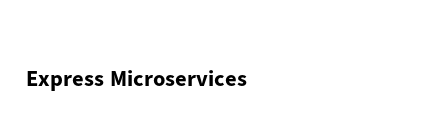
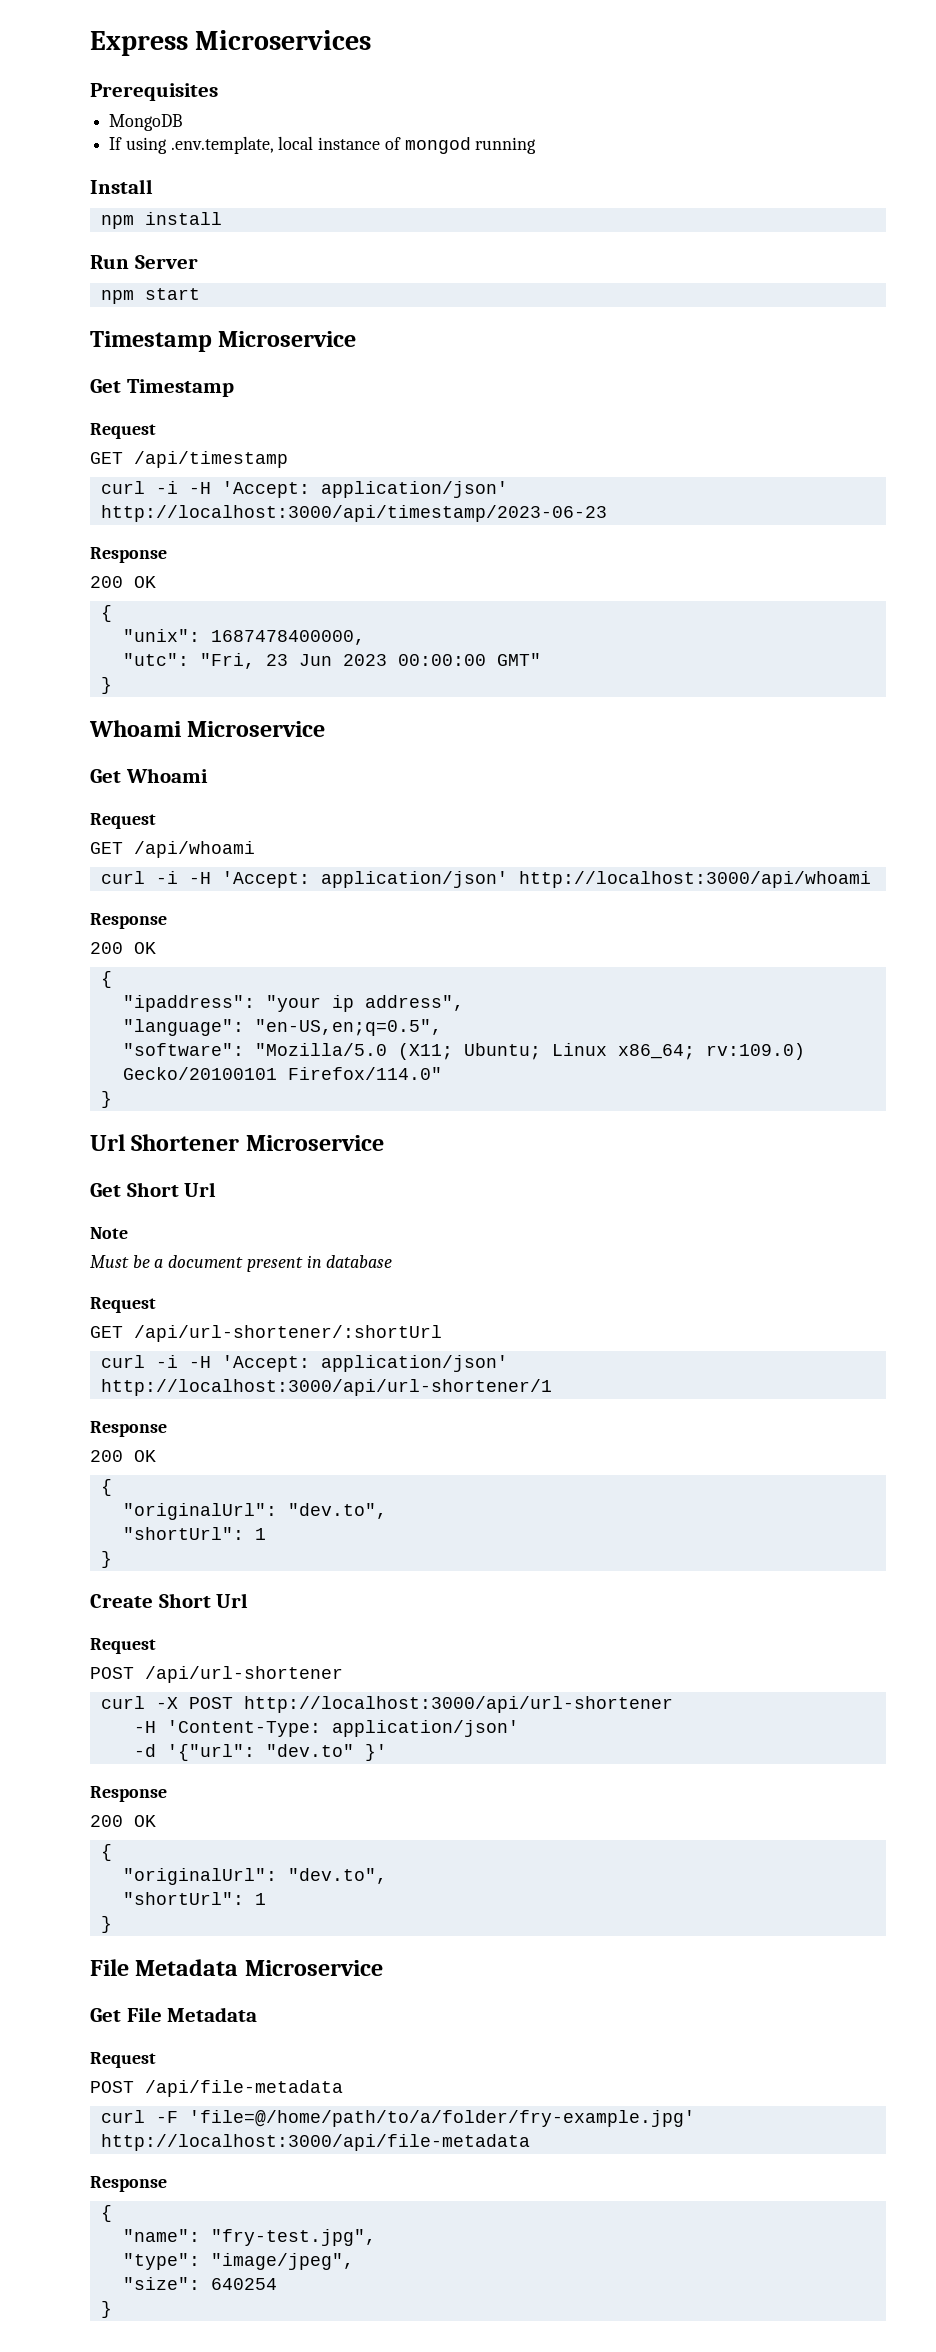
(248, 78) none -> [90,83,218,101] [109,114,183,131] [109,136,537,154] [90,179,153,194] [100,212,222,229] [90,255,198,269] [100,288,200,304] [90,331,357,352] [90,379,234,397] [90,423,156,439] [90,451,288,468] [100,481,508,498] [100,505,607,522] [90,547,167,563] [90,576,156,588] [100,605,112,622] [122,629,365,645] [122,653,541,669] [100,677,112,694] [89,720,326,737] [90,768,208,783] [90,813,156,829] [90,841,255,858] [100,871,871,888] [90,913,167,929] [90,942,156,954] [100,971,112,988] [122,995,464,1012] [122,1019,442,1036] [122,1043,805,1060] [122,1067,442,1080] [100,1091,112,1108] [90,1134,384,1151] [90,1182,217,1197] [90,1227,128,1239] [90,1255,393,1272] [90,1297,156,1313] [90,1325,442,1342] [100,1355,508,1372] [100,1379,552,1396] [90,1421,167,1437] [90,1450,156,1462] [100,1479,112,1496] [122,1503,387,1520] [122,1527,266,1540] [100,1551,112,1568] [90,1593,249,1608] [90,1638,156,1654] [90,1666,343,1683] [100,1696,673,1713] [133,1720,519,1737] [133,1744,387,1761] [90,1786,167,1802] [90,1815,156,1827] [100,1844,112,1861] [122,1868,387,1885] [122,1892,266,1905] [100,1916,112,1933] [90,1959,383,1976] [90,2007,258,2022] [90,2052,156,2068] [90,2080,343,2097] [100,2110,695,2127] [100,2134,530,2151] [90,2176,167,2192] [100,2205,112,2222] [122,2229,376,2246] [122,2253,354,2270] [122,2277,277,2290] [100,2301,112,2318] // Prerequisites // MongoDB // If using .env.template, local instance of mongod running // Install // npm install // Run Server // npm start // Timestamp Microservice // Get Timestamp // Request // GET /api/timestamp // curl -i -H 'Accept: application/json' http://localhost:3000/api/timestamp/2023-06-23 // Response // 200 OK // { // "unix": 1687478400000, // "utc": "Fri, 23 Jun 2023 00:00:00 GMT" // } // Whoami Microservice // Get Whoami // Request // GET /api/whoami // curl -i -H 'Accept: application/json' http://localhost:3000/api/whoami // Response // 200 OK // { // "ipaddress": "your ip address", // "language": "en-US,en;q=0.5", // "software": "Mozilla/5.0 (X11; Ubuntu; Linux x86_64; rv:109.0) Gecko/20100101 Firefox/114.0" // } // Url Shortener Microservice // Get Short Url // Note // Must be a document present in database // Request // GET /api/url-shortener/:shortUrl // curl -i -H 'Accept: application/json' http://localhost:3000/api/url-shortener/1 // Response // 200 OK // { // "originalUrl": "dev.to", // "shortUrl": 1 // } // Create Short Url // Request // POST /api/url-shortener // curl -X POST http://localhost:3000/api/url-shortener // -H 'Content-Type: application/json' // -d '{"url": "dev.to" }' // Response // 200 OK // { // "originalUrl": "dev.to", // "shortUrl": 1 // } // File Metadata Microservice // Get File Metadata // Request // POST /api/file-metadata // curl -F 'file=@/home/path/to/a/folder/fry-example.jpg' http://localhost:3000/api/file-metadata // Response // { // "name": "fry-test.jpg", // "type": "image/jpeg", // "size": 640254 // }

